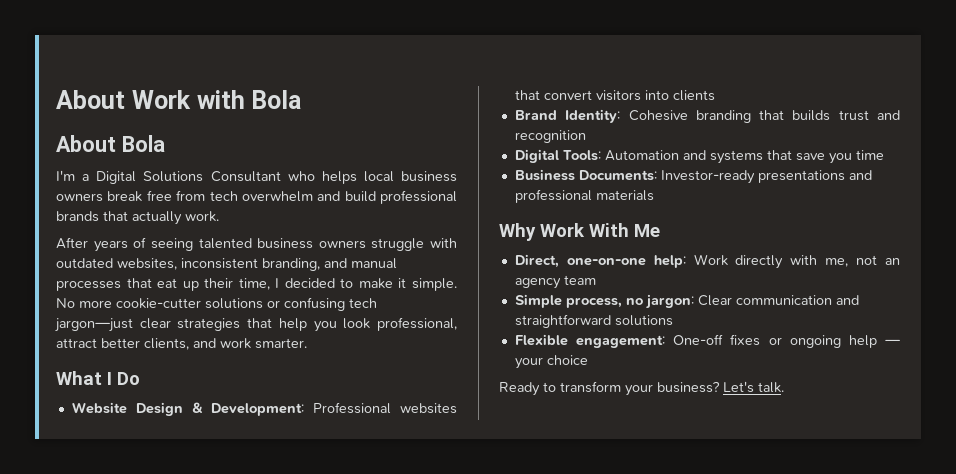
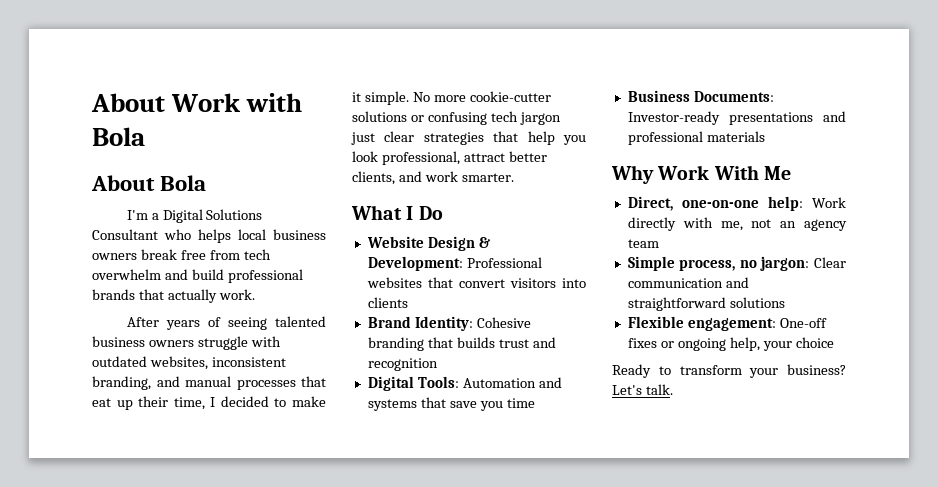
[55,318,133,332] jargon—just -> [519,112,561,125] [351,132,375,145] jargon just
[848,335,900,348] help — -> [729,337,760,351] help,

